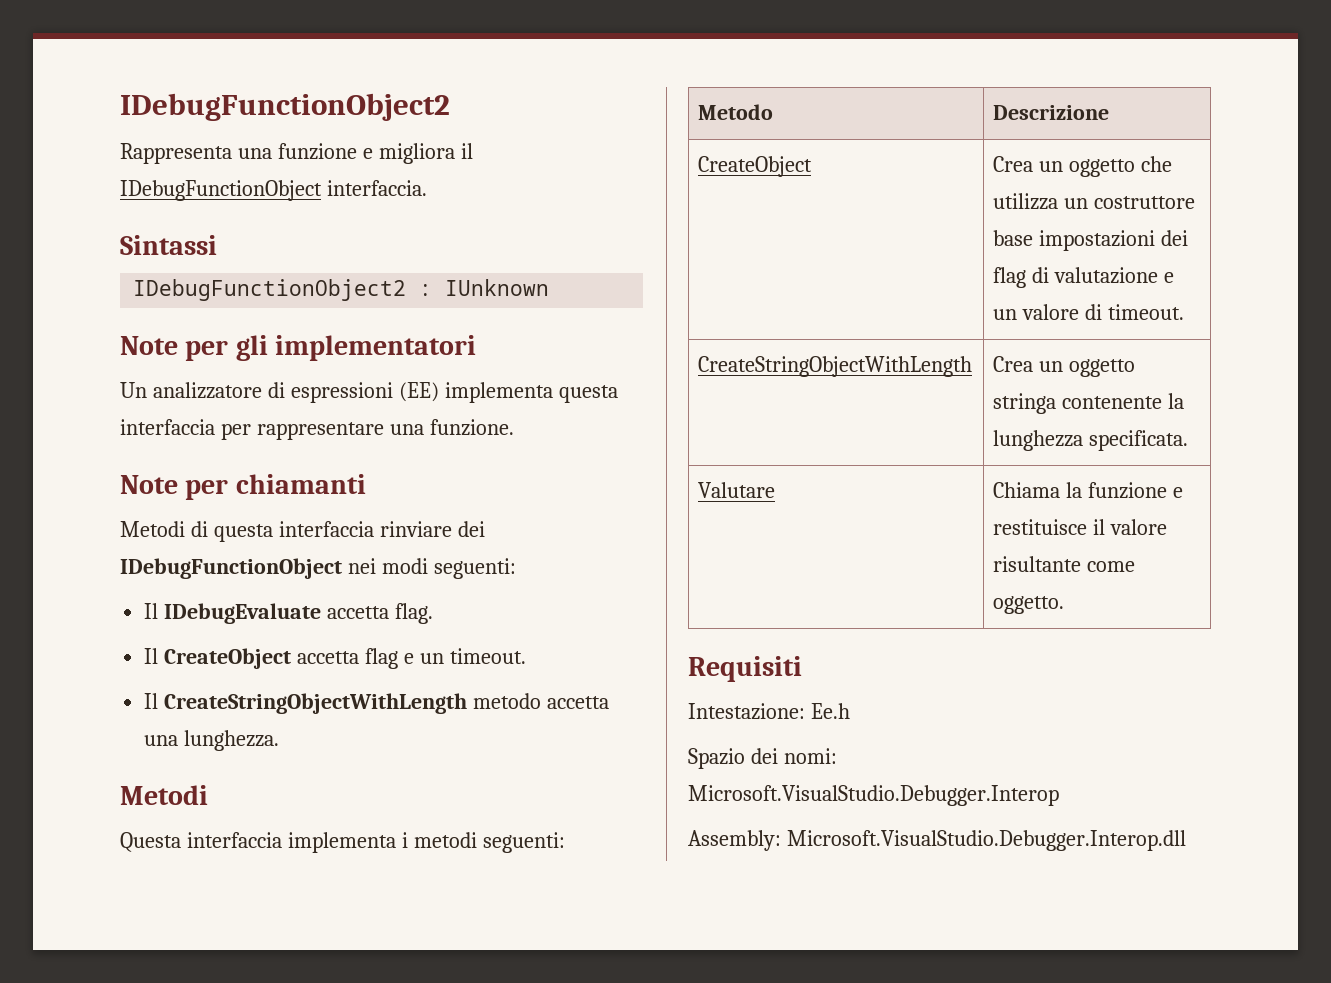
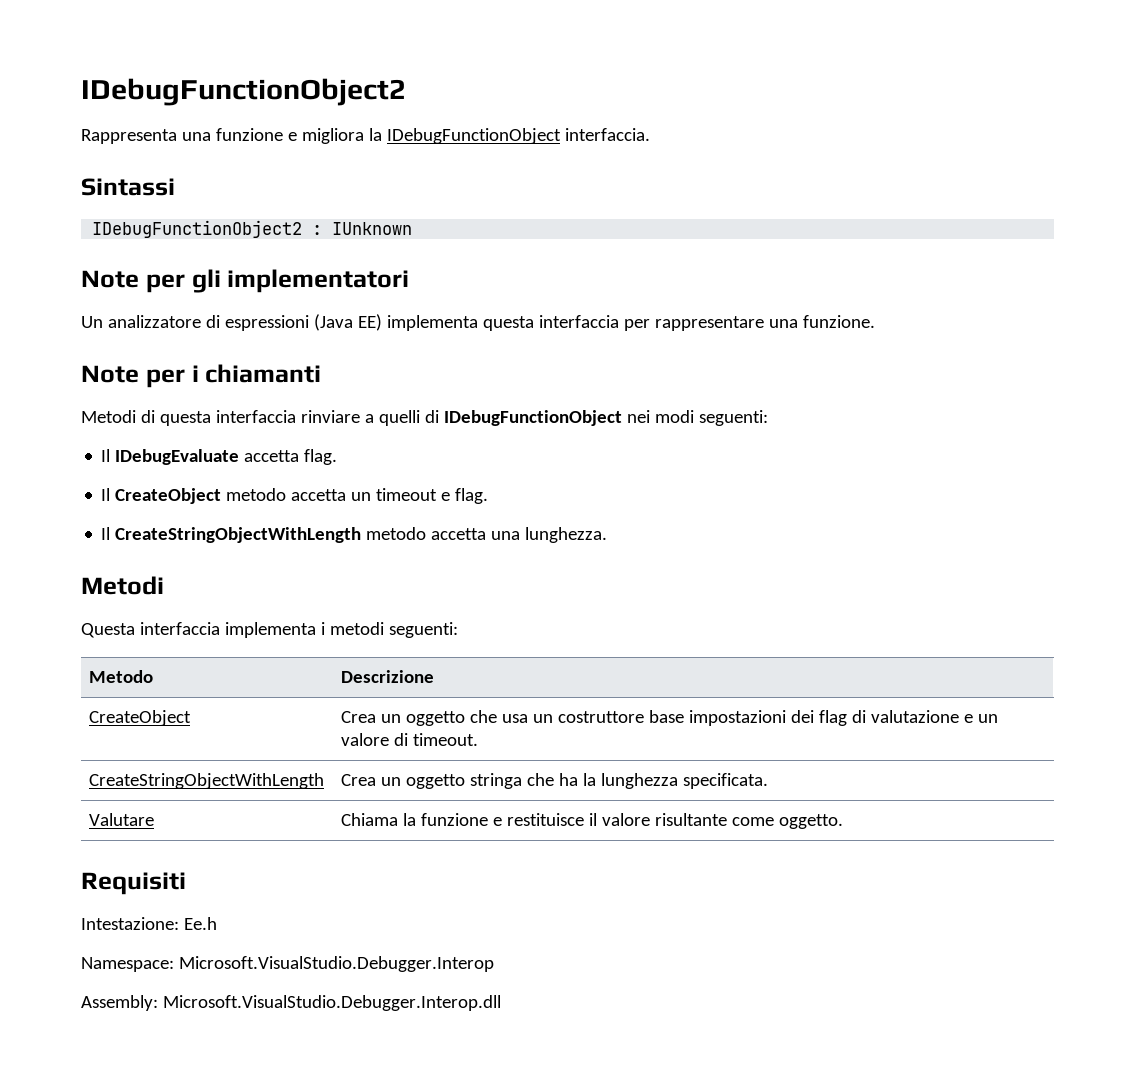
[460,143,473,159] il -> [368,128,382,141] la
[398,382,439,402] (EE) -> [313,314,382,331] (Java EE)
(229, 489) none -> [191,365,199,382] i
[457,521,485,537] dei -> [364,410,439,426] a quelli di
[297,648,526,669] accetta flag e un timeout. -> [226,488,489,504] metodo accetta un timeout e flag.
[993,193,1059,210] utilizza -> [502,714,529,723] usa
[1062,396,1163,409] contenente -> [527,773,579,786] che ha
[688,748,837,769] Spazio dei nomi: -> [81,957,174,972] Namespace:

